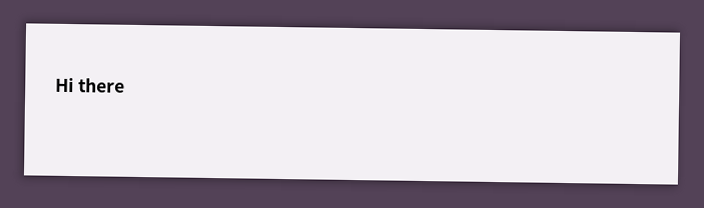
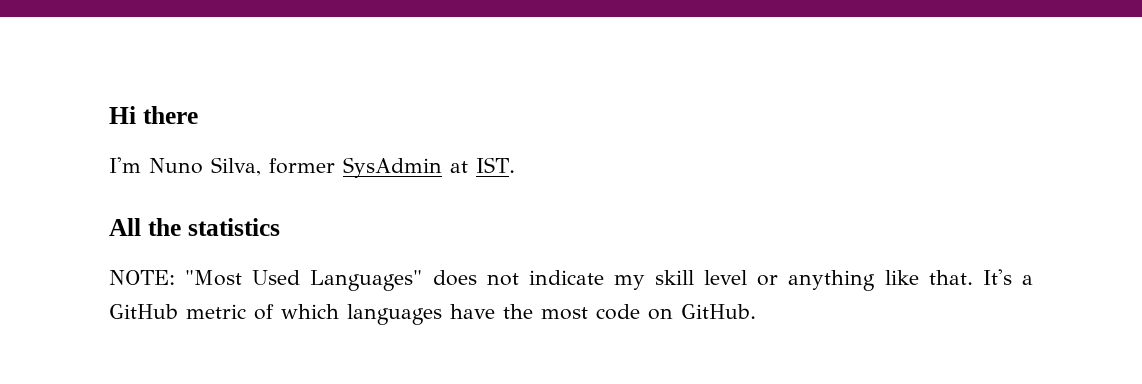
(125, 85) none -> [109,157,515,178] [109,218,280,236] [109,269,1033,291] [109,304,756,325] // I'm Nuno Silva, former SysAdmin at IST. // All the statistics // NOTE: "Most Used Languages" does not indicate my skill level or anything like that. It's a GitHub metric of which languages have the most code on GitHub.

